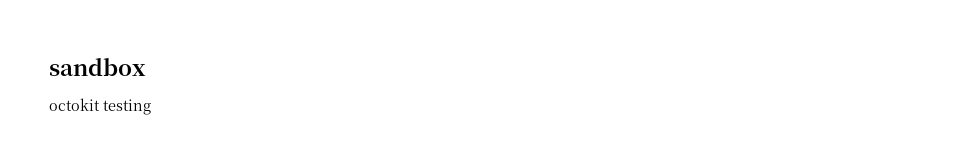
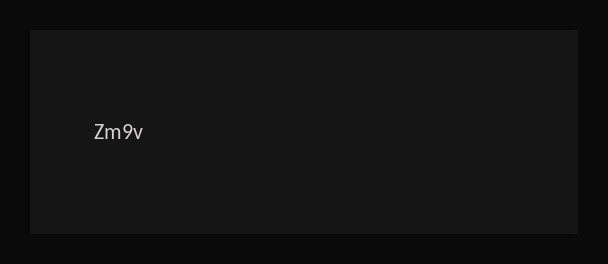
[49,58,146,76] [49,98,151,115] sandbox // octokit testing -> [94,124,143,139] Zm9v

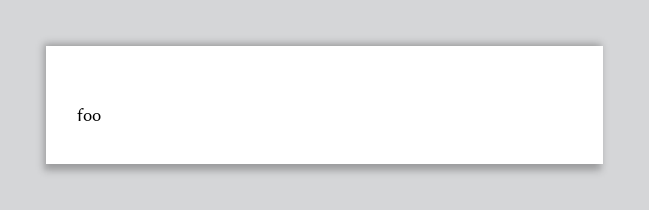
[94,124,143,139] Zm9v -> [77,108,101,121] foo

